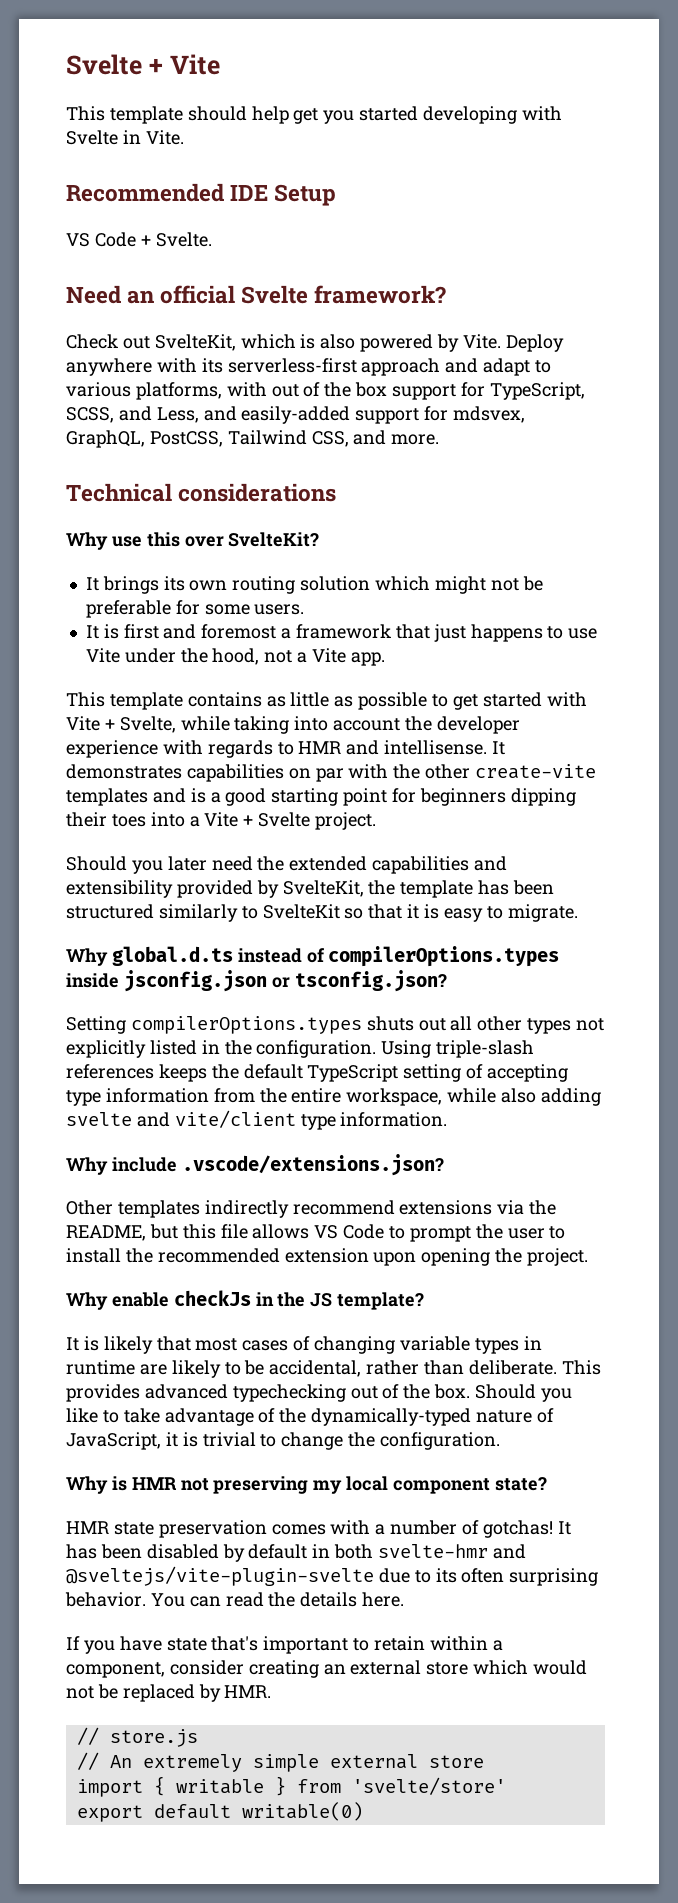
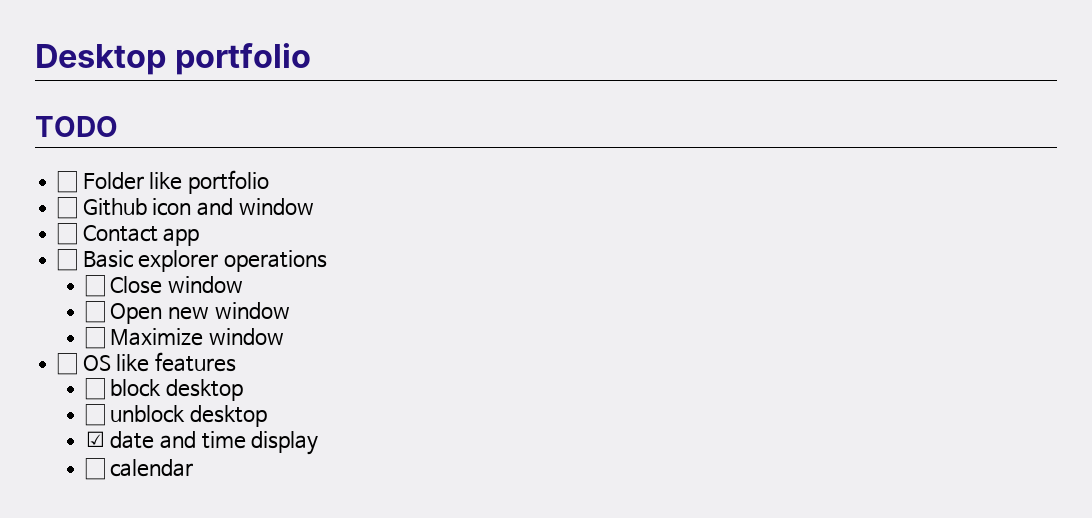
[66,54,220,75] [66,106,562,124] [66,130,184,145] [66,183,337,206] [66,232,212,247] [66,285,447,304] [66,334,564,352] [66,358,552,376] [66,382,585,400] [66,406,526,424] [66,430,440,448] [66,483,337,502] [66,532,320,550] [85,576,543,594] [85,600,305,618] [85,624,598,642] [85,648,385,666] [66,692,587,710] [66,716,520,734] [66,740,506,758] [66,764,597,782] [66,788,576,806] [66,812,377,830] [66,856,508,874] [66,880,555,898] [66,904,578,922] [66,946,560,967] [66,970,447,992] [66,1016,605,1034] [66,1040,535,1058] [66,1064,569,1082] [66,1088,601,1106] [66,1110,448,1130] [66,1154,444,1176] [66,1200,557,1218] [66,1224,566,1242] [66,1248,589,1266] [66,1290,425,1310] [66,1336,542,1354] [66,1360,601,1378] [66,1384,572,1402] [66,1408,554,1426] [66,1432,501,1450] [66,1476,547,1494] [66,1520,571,1538] [66,1544,526,1562] [66,1566,599,1586] [65,1592,405,1607] [66,1636,503,1654] [66,1660,588,1678] [66,1684,272,1702] [76,1727,198,1747] [76,1752,484,1772] [76,1776,506,1797] [76,1802,363,1822] Svelte + Vite // This template should help get you started developing with Svelte in Vite. // Recommended IDE Setup // VS Code + Svelte. // Need an official Svelte framework? // Check out SvelteKit, which is also powered by Vite. Deploy anywhere with its serverless-first approach and adapt to various platforms, with out of the box support for TypeScript, SCSS, and Less, and easily-added support for mdsvex, GraphQL, PostCSS, Tailwind CSS, and more. // Technical considerations // Why use this over SvelteKit? // It brings its own routing solution which might not be preferable for some users. // It is first and foremost a framework that just happens to use Vite under the hood, not a Vite app. // This template contains as little as possible to get started with Vite + Svelte, while taking into account the developer experience with regards to HMR and intellisense. It demonstrates capabilities on par with the other create-vite templates and is a good starting point for beginners dipping their toes into a Vite + Svelte project. // Should you later need the extended capabilities and extensibility provided by SvelteKit, the template has been structured similarly to SvelteKit so that it is easy to migrate. // Why global.d.ts instead of compilerOptions.types inside jsconfig.json or tsconfig.json? // Setting compilerOptions.types shuts out all other types not explicitly listed in the configuration. Using triple-slash references keeps the default TypeScript setting of accepting type information from the entire workspace, while also adding svelte and vite/client type information. // Why include .vscode/extensions.json? // Other templates indirectly recommend extensions via the README, but this file allows VS Code to prompt the user to install the recommended extension upon opening the project. // Why enable checkJs in the JS template? // It is likely that most cases of changing variable types in runtime are likely to be accidental, rather than deliberate. This provides advanced typechecking out of the box. Should you like to take advantage of the dynamically-typed nature of JavaScript, it is trivial to change the configuration. // Why is HMR not preserving my local component state? // HMR state preservation comes with a number of gotchas! It has been disabled by default in both svelte-hmr and @sveltejs/vite-plugin-svelte due to its often surprising behavior. You can read the details here. // If you have state that's important to retain within a component, consider creating an external store which would not be replaced by HMR. // // store.js // // An extremely simple external store // import { writable } from 'svelte/store' // export default writable(0) -> [35,43,311,75] [35,116,118,137] [57,170,270,194] [57,197,314,219] [57,223,200,246] [57,249,328,272] [84,275,244,297] [84,301,290,324] [84,327,285,349] [57,352,237,375] [84,378,244,401] [84,404,268,427] [85,431,319,455] [84,458,194,480] Desktop portfolio // TODO // ☐ Folder like portfolio // ☐ Github icon and window // ☐ Contact app // ☐ Basic explorer operations // ☐ Close window // ☐ Open new window // ☐ Maximize window // ☐ OS like features // ☐ block desktop // ☐ unblock desktop // ☑ date and time display // ☐ calendar

